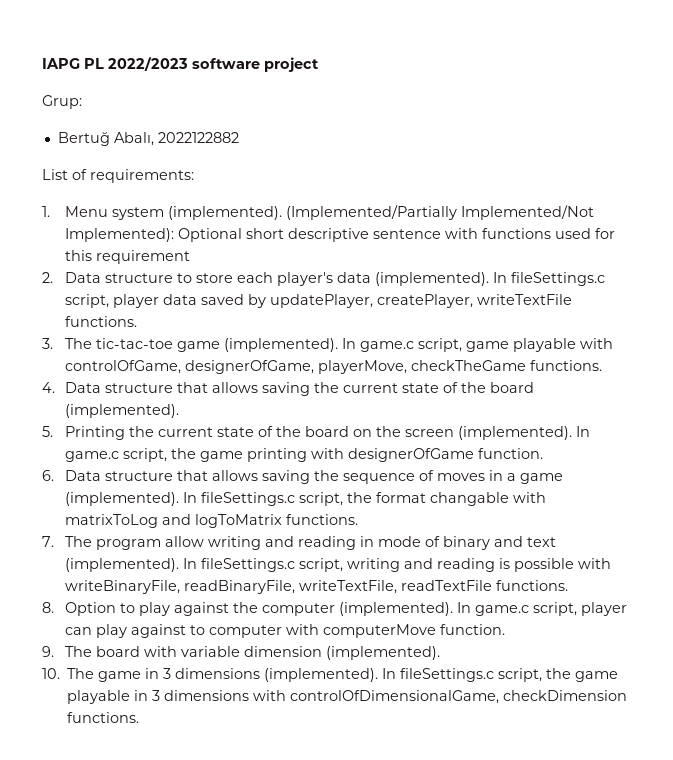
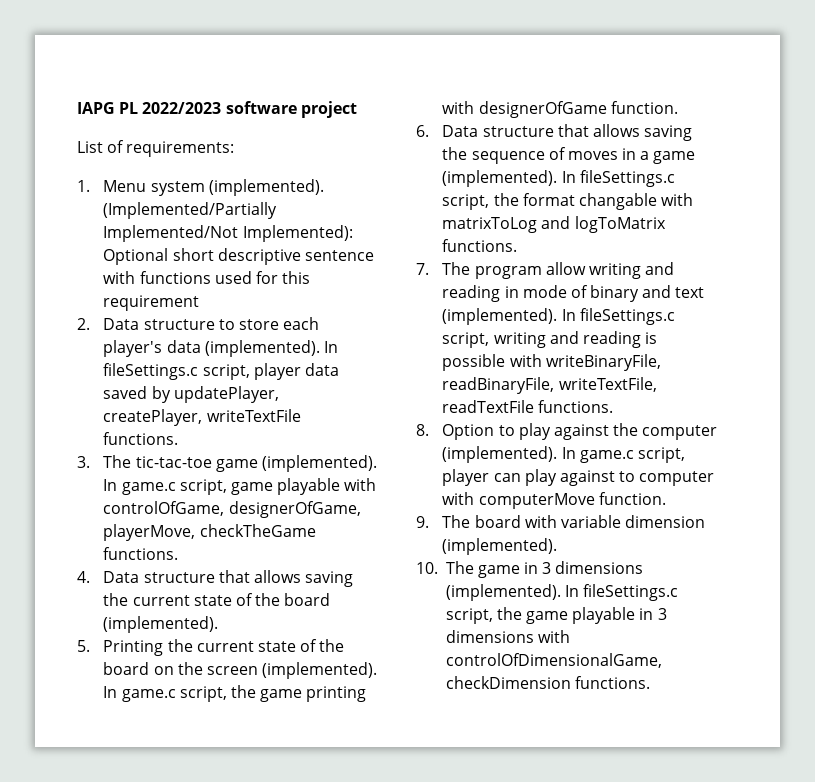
[42,95,82,109] [57,132,239,146] // Grup: // Bertuğ Abalı, 2022122882 -> (357, 109) none

